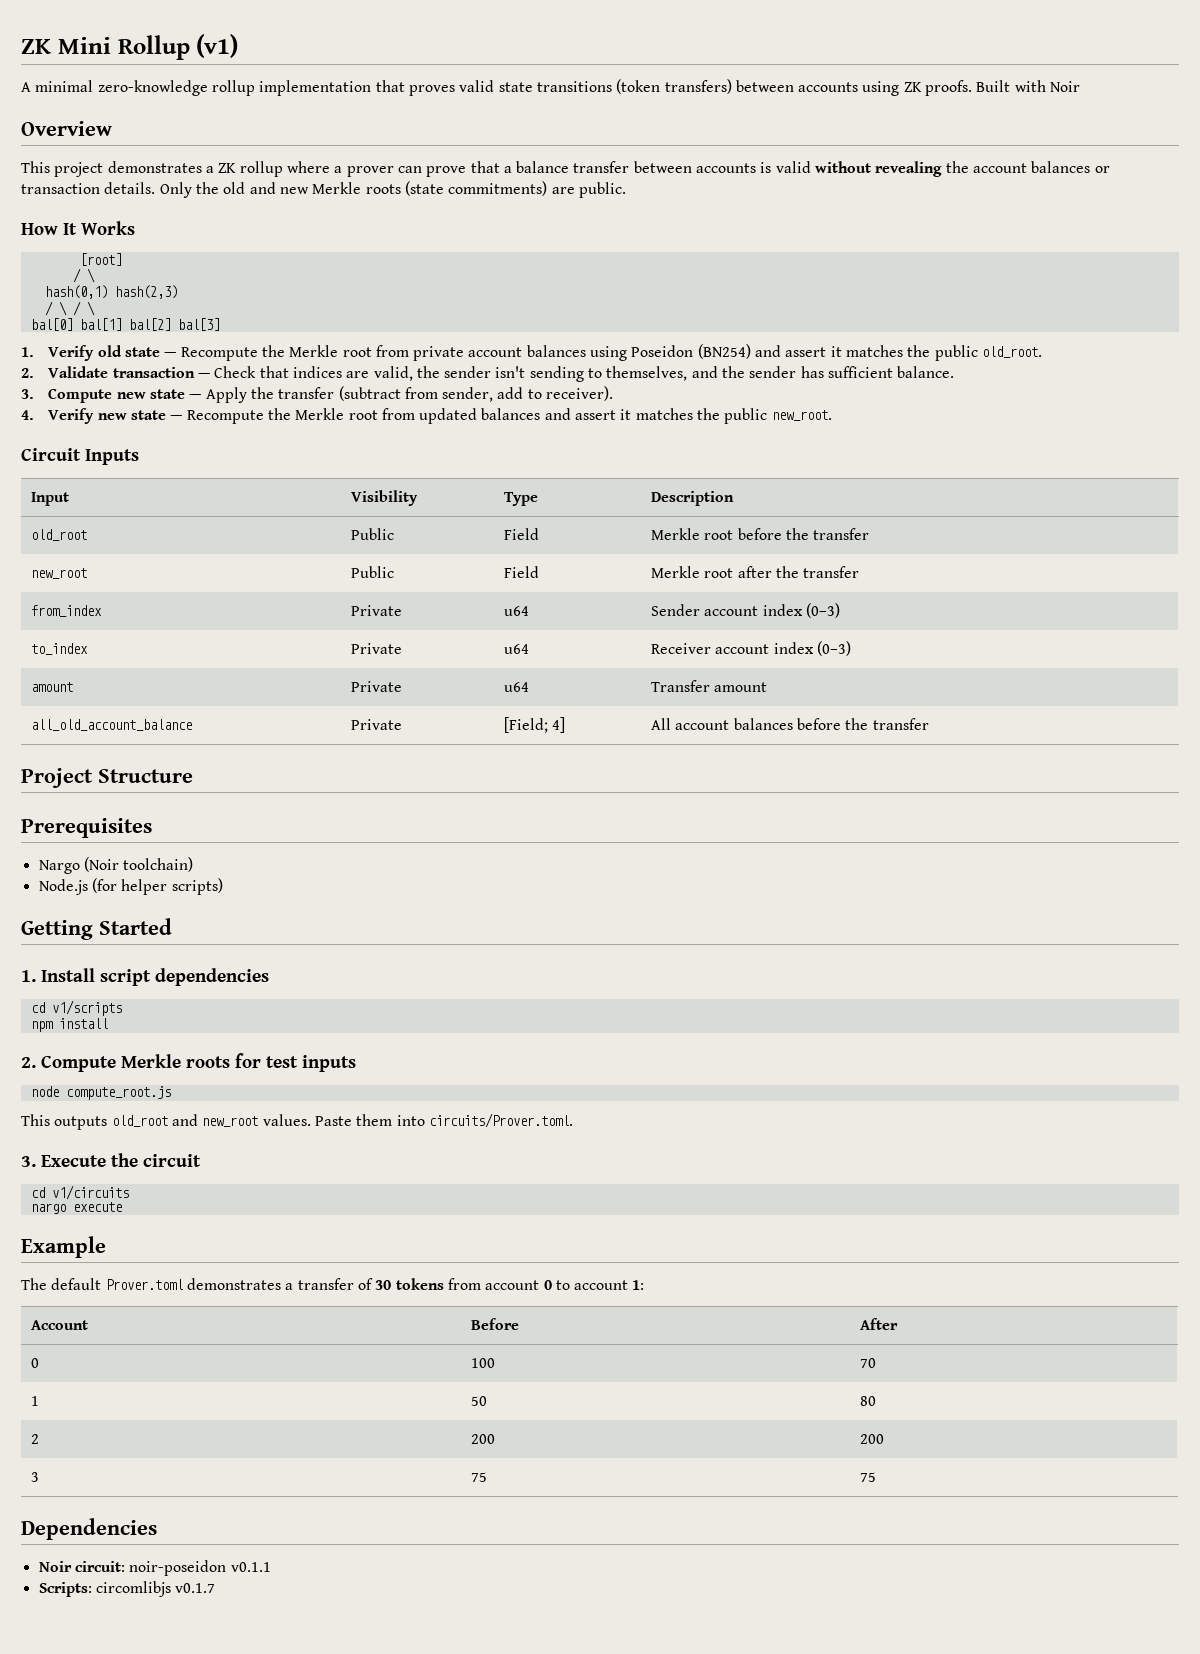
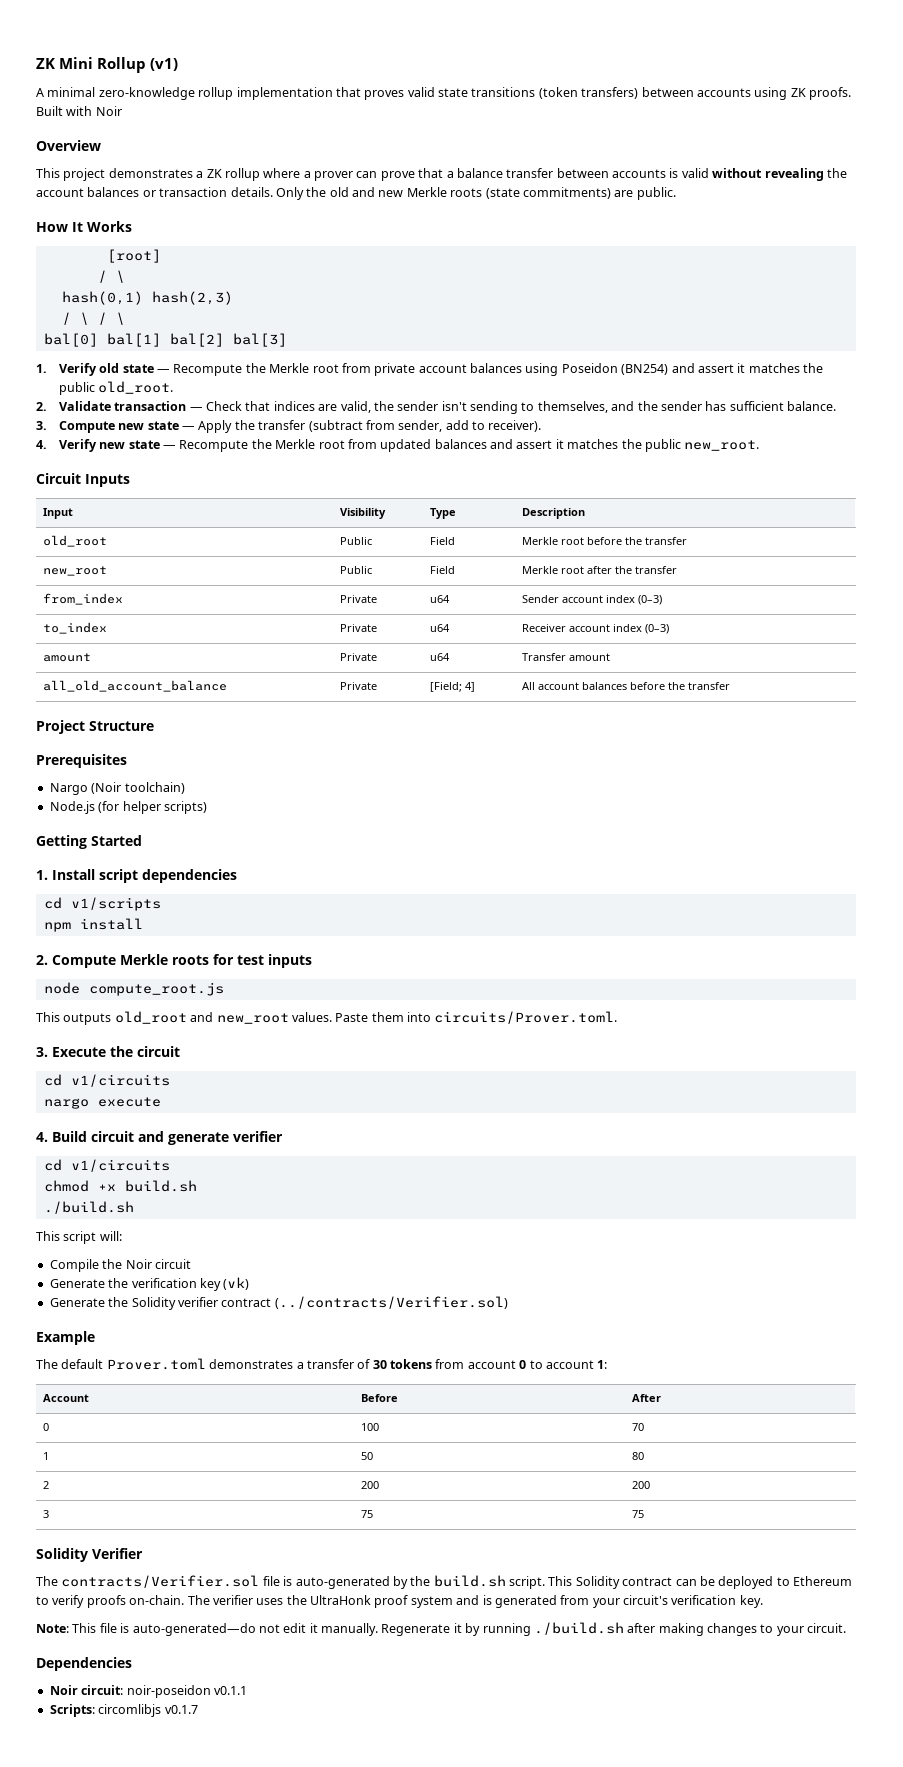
(122, 1207) none -> [36,1131,283,1145] [43,1159,170,1172] [43,1180,197,1192] [43,1201,134,1214] [36,1231,122,1244] [49,1259,191,1272] [49,1277,250,1291] [49,1296,508,1310] // 4. Build circuit and generate verifier // cd v1/circuits // chmod +x build.sh // ./build.sh // This script will: // Compile the Noir circuit // Generate the verification key (vk) // Generate the Solidity verifier contract (../contracts/Verifier.sol)
(876, 1477) none -> [36,1548,143,1562] [36,1575,852,1589] [36,1595,763,1608] [36,1622,847,1636] // Solidity Verifier // The contracts/Verifier.sol file is auto-generated by the build.sh script. This Solidity contract can be deployed to Ethereum to verify proofs on-chain. The verifier uses the UltraHonk proof system and is generated from your circuit's verification key. // Note: This file is auto-generated—do not edit it manually. Regenerate it by running ./build.sh after making changes to your circuit.

